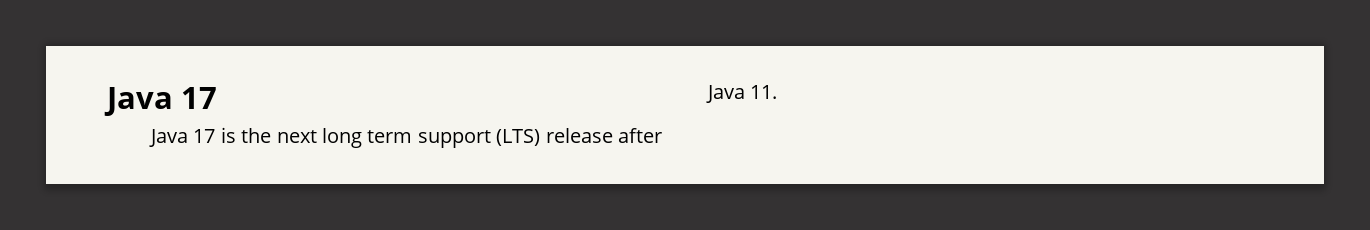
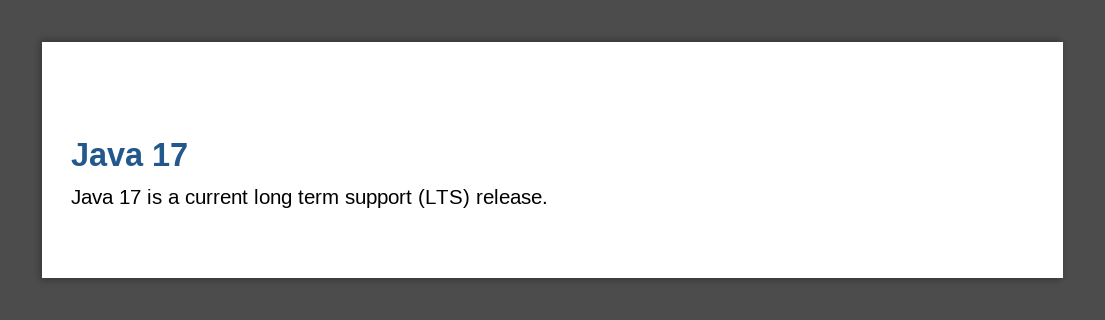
[241,128,317,143] the next -> [168,190,248,204] a current
[545,128,662,143] [706,85,778,103] release after Java 11. -> [476,189,548,204] release.

